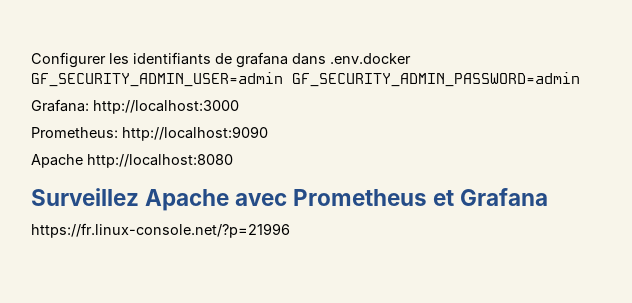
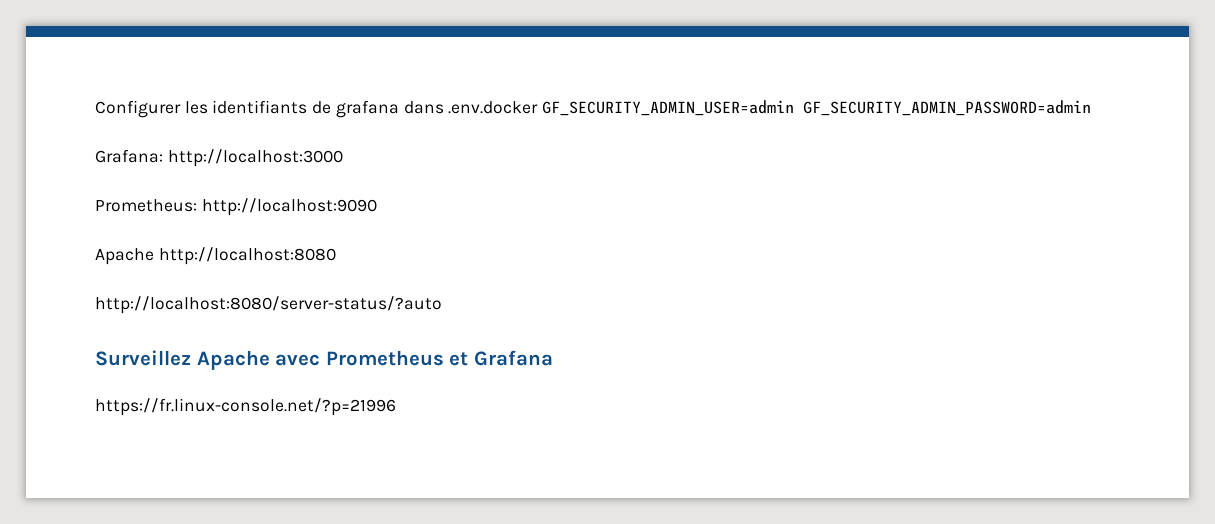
(233, 161) none -> [95,296,442,314] // http://localhost:8080/server-status/?auto

